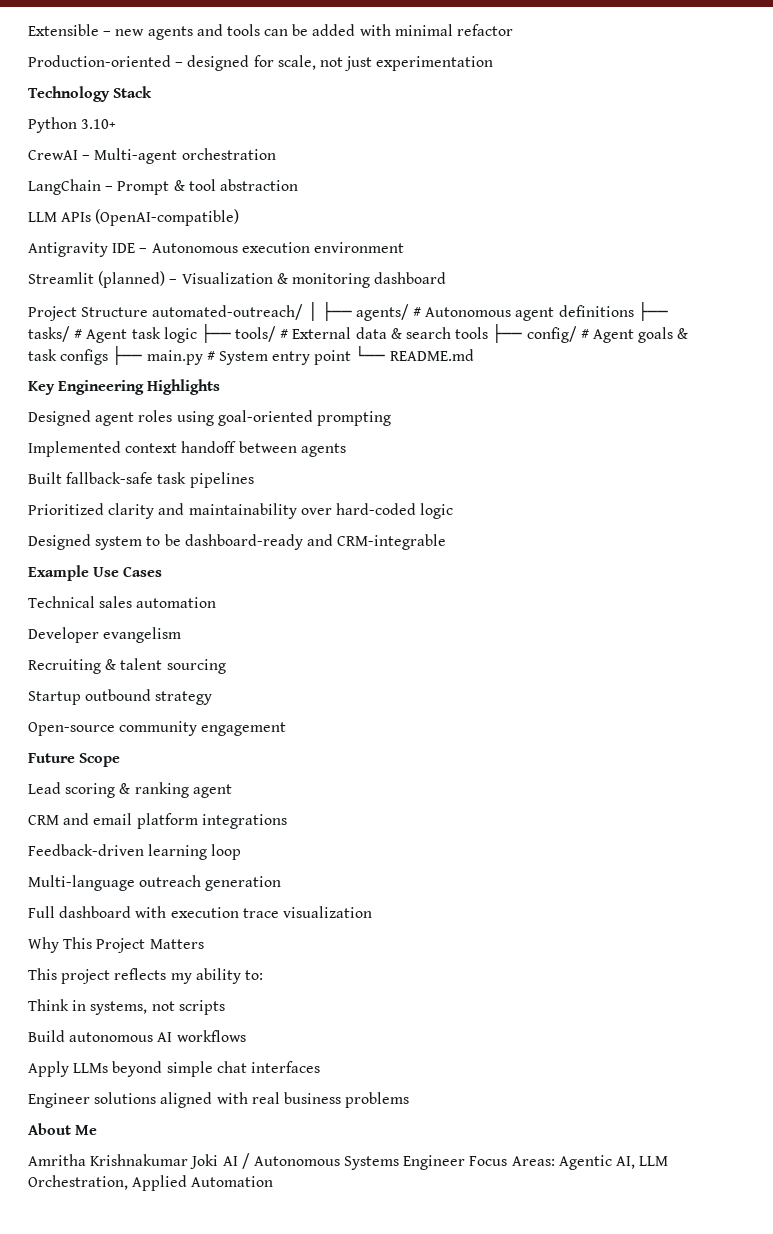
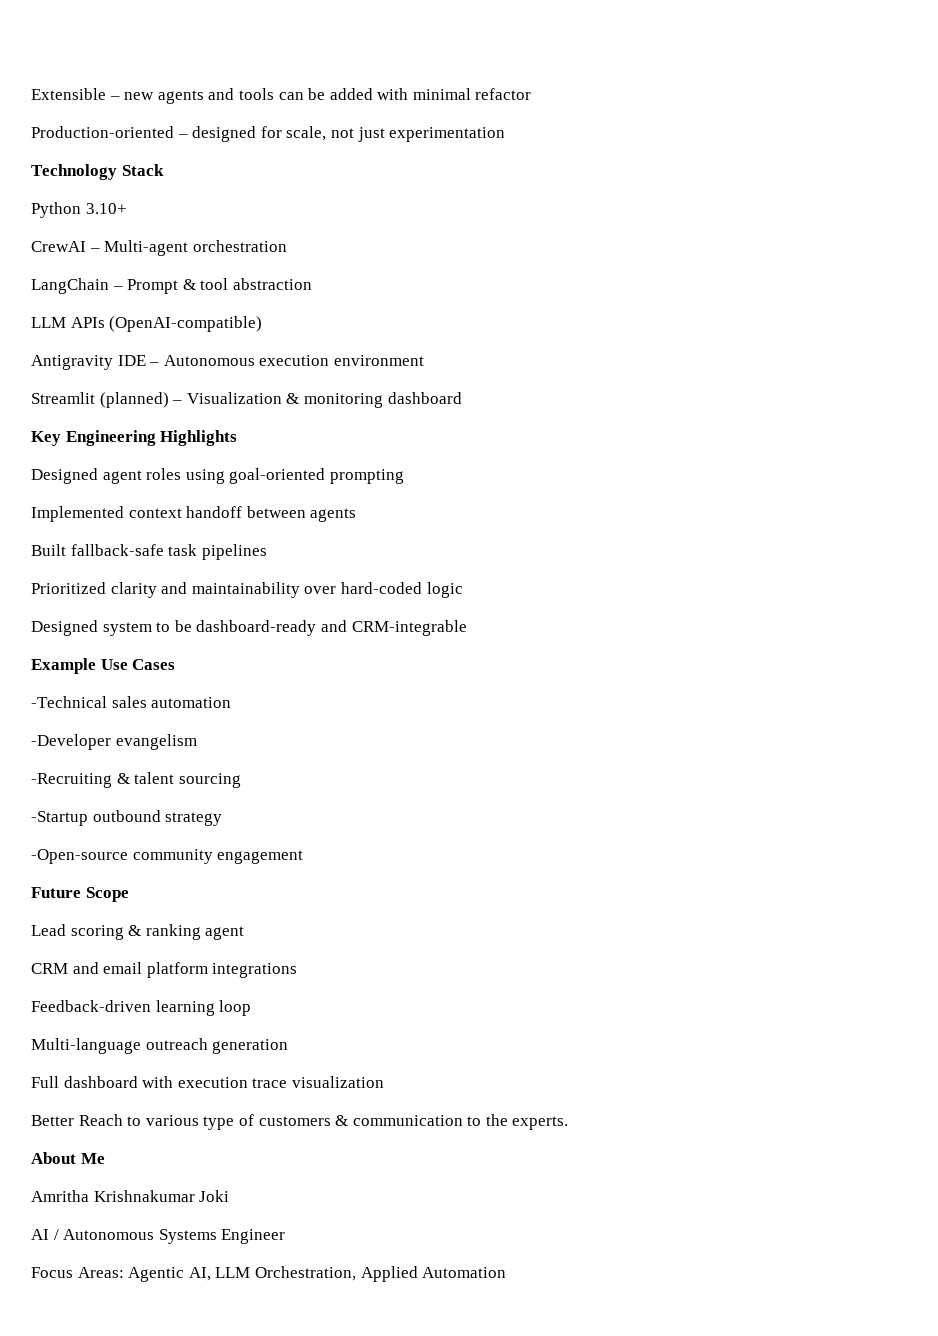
[28,301,668,321] [28,323,689,343] [28,345,474,365] // Project Structure automated-outreach/ │ ├── agents/ # Autonomous agent definitions ├── tasks/ # Agent task logic ├── tools/ # External data & search tools ├── config/ # Agent goals & task configs ├── main.py # System entry point └── README.md -> (462, 398) none
[28,596,95,608] Technical -> [31,696,107,708] -Technical
[28,627,99,643] Developer -> [31,734,111,750] -Developer
[28,659,101,674] Recruiting -> [31,773,112,788] -Recruiting
[28,691,81,705] Startup -> [31,811,88,826] -Startup
[28,722,115,736] Open-source -> [31,849,128,864] -Open-source
[28,937,204,953] [28,968,263,984] [28,999,225,1015] [28,1030,246,1042] [28,1061,320,1077] [28,1092,410,1108] Why This Project Matters // This project reflects my ability to: // Think in systems, not scripts // Build autonomous AI workflows // Apply LLMs beyond simple chat interfaces // Engineer solutions aligned with real business problems -> [31,1114,569,1130] Better Reach to various type of customers & communication to the experts.
(219, 1161) none -> (230, 1196) //
(466, 1162) none -> (286, 1236) //

